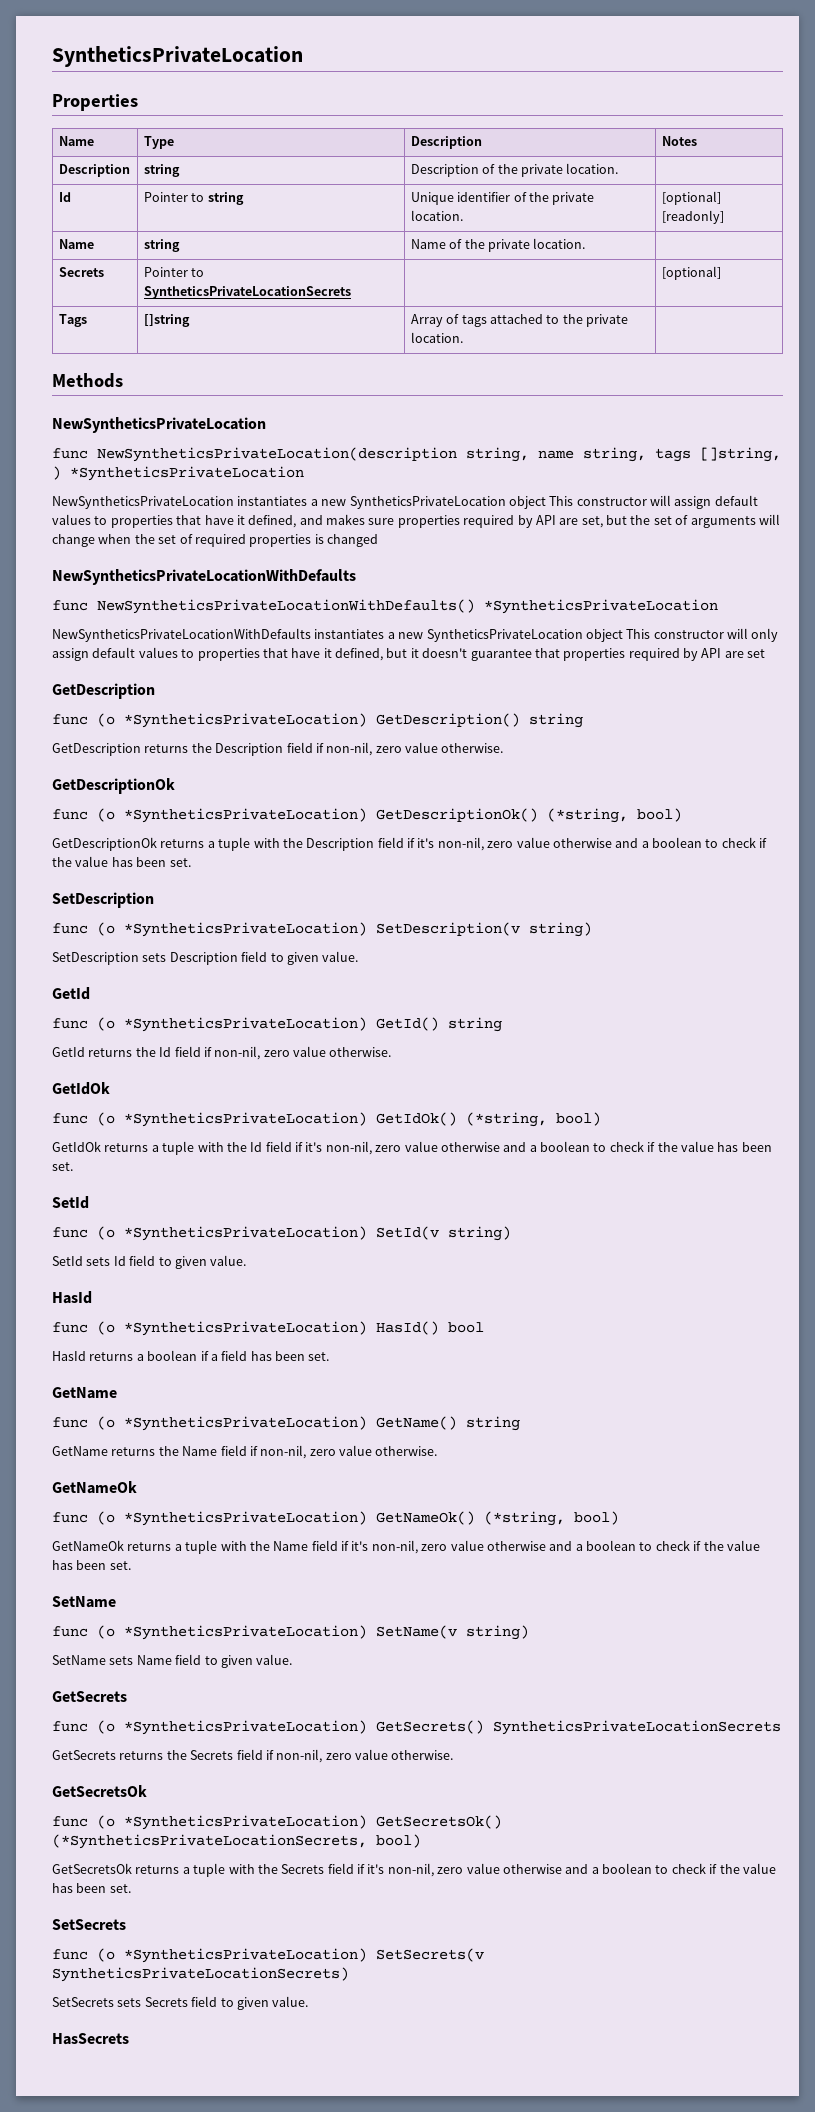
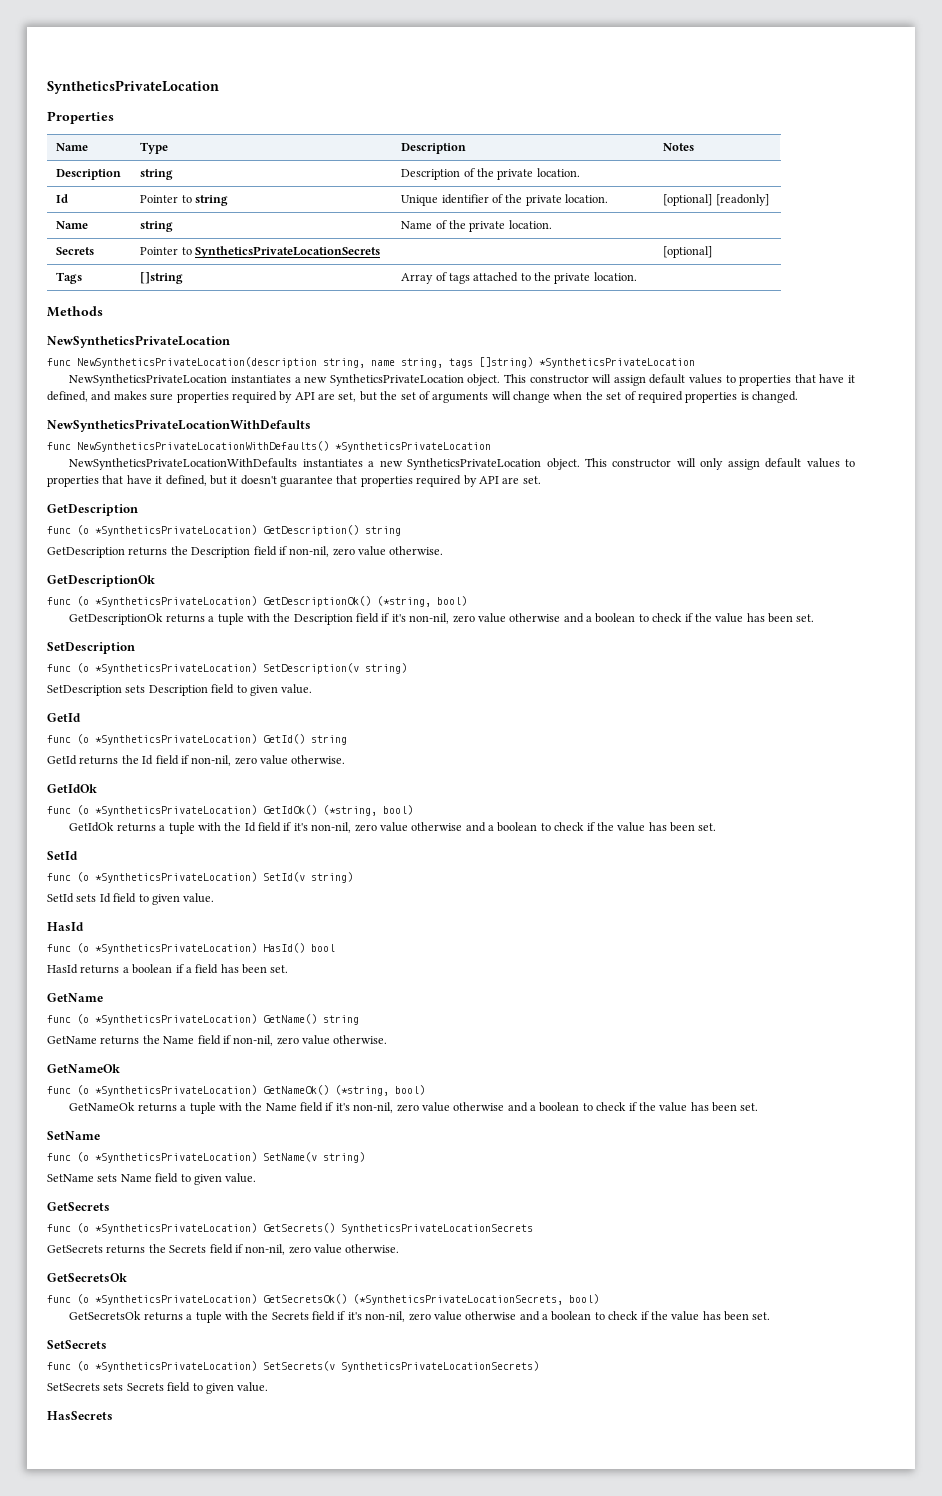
[700,447,781,462] [52,466,61,480] []string, ) -> [479,357,533,368] []string)
[508,496,546,509] object -> [467,374,501,386] object.
[327,534,378,547] changed -> [752,391,798,403] changed.
[585,629,623,642] object -> [546,458,580,470] object.
[747,649,766,658] set -> [522,476,541,484] set.

